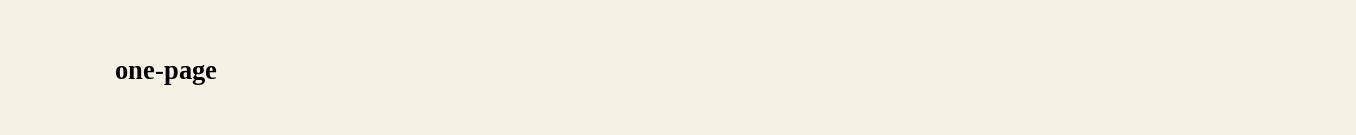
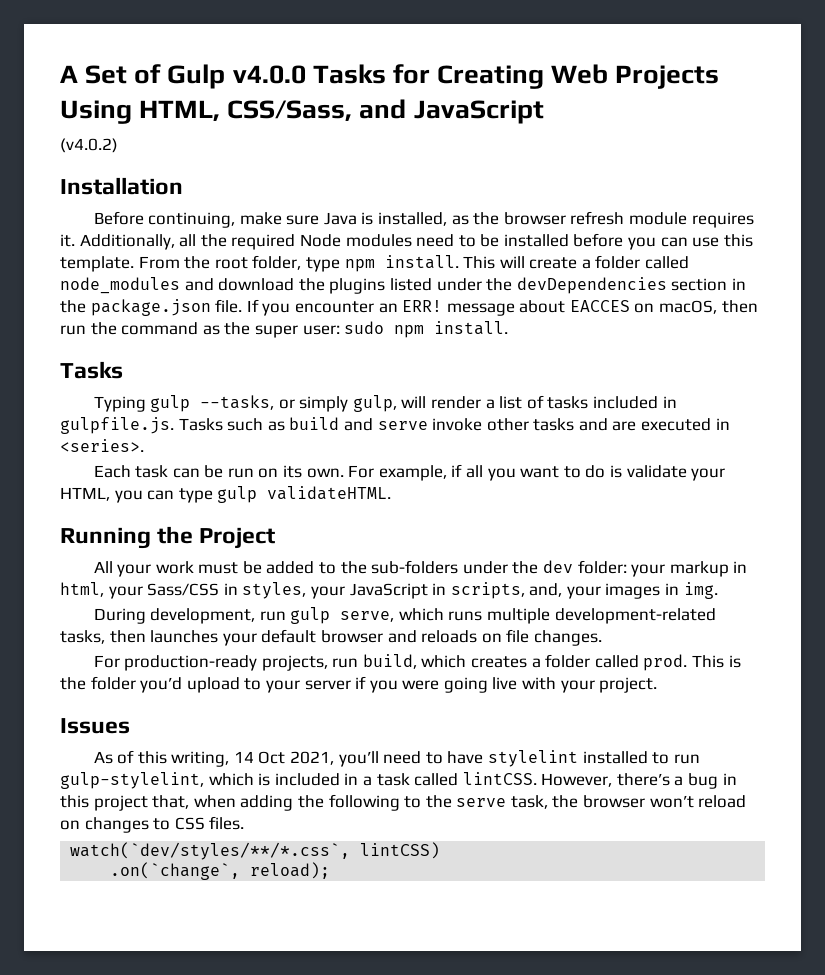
[115,64,217,85] one-page -> [60,64,720,89] [60,99,544,124] [60,138,118,153] [60,177,183,195] [93,211,754,228] [60,233,753,250] [60,255,690,272] [60,277,746,294] [60,299,758,316] [60,321,509,338] [60,361,123,379] [93,395,677,412] [60,417,730,434] [60,439,144,452] [93,464,726,481] [60,486,392,503] [60,526,276,549] [93,560,748,577] [60,582,718,599] [93,607,716,624] [60,629,602,646] [93,654,741,671] [60,676,658,693] [60,718,130,734] [93,750,700,767] [60,772,737,789] [60,794,747,811] [60,816,245,833] [70,842,441,860] [110,862,331,880] A Set of Gulp v4.0.0 Tasks for Creating Web Projects Using HTML, CSS/Sass, and JavaScript // (v4.0.2) // Installation // Before continuing, make sure Java is installed, as the browser refresh module requires it. Additionally, all the required Node modules need to be installed before you can use this template. From the root folder, type npm install. This will create a folder called node_modules and download the plugins listed under the devDependencies section in the package.json file. If you encounter an ERR! message about EACCES on macOS, then run the command as the super user: sudo npm install. // Tasks // Typing gulp --tasks, or simply gulp, will render a list of tasks included in gulpfile.js. Tasks such as build and serve invoke other tasks and are executed in <series>. // Each task can be run on its own. For example, if all you want to do is validate your HTML, you can type gulp validateHTML. // Running the Project // All your work must be added to the sub-folders under the dev folder: your markup in html, your Sass/CSS in styles, your JavaScript in scripts, and, your images in img. // During development, run gulp serve, which runs multiple development-related tasks, then launches your default browser and reloads on file changes. // For production-ready projects, run build, which creates a folder called prod. This is the folder you’d upload to your server if you were going live with your project. // Issues // As of this writing, 14 Oct 2021, you’ll need to have stylelint installed to run gulp-stylelint, which is included in a task called lintCSS. However, there’s a bug in this project that, when adding the following to the serve task, the browser won’t reload on changes to CSS files. // watch(`dev/styles/**/*.css`, lintCSS) // .on(`change`, reload);

